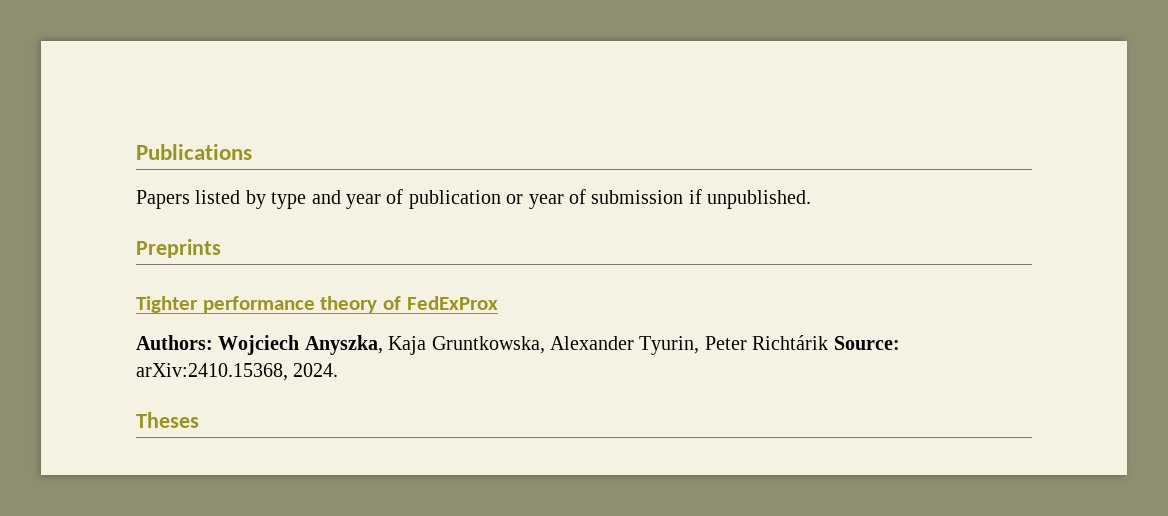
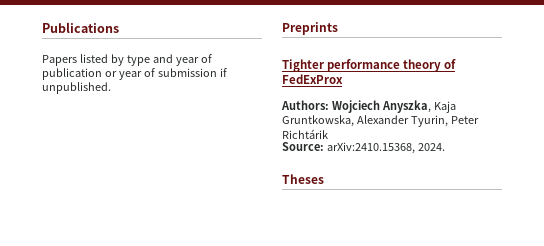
(829, 342) none -> (328, 134) //

